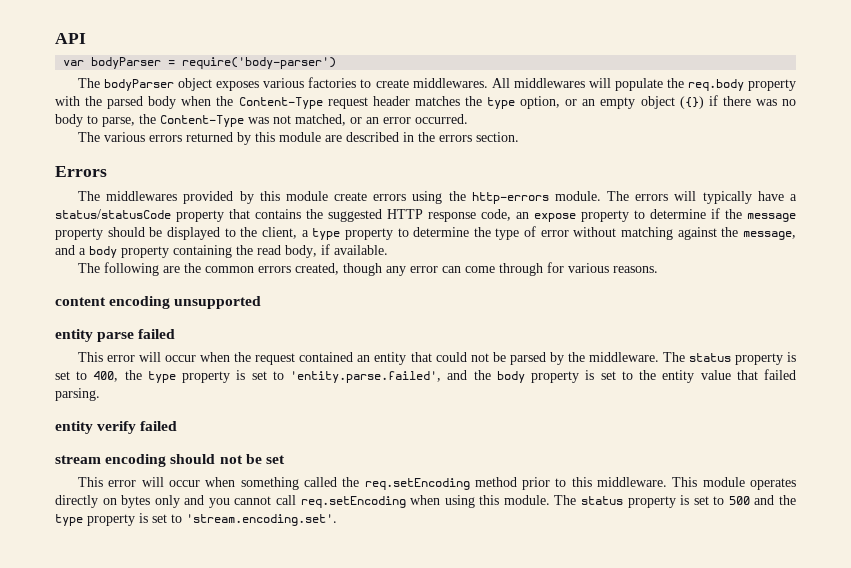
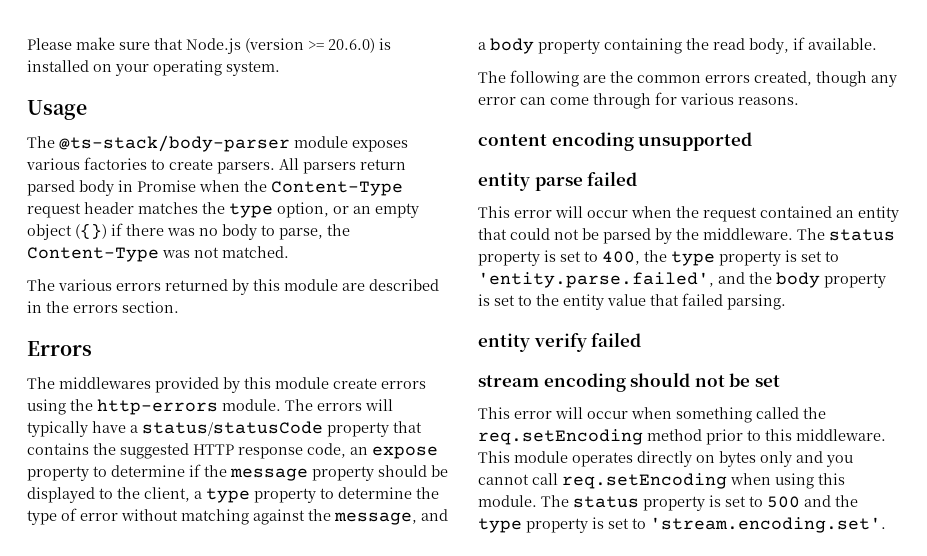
[55,33,86,44] [63,57,337,69] [78,78,213,91] API // var bodyParser = require('body-parser') // The bodyParser object -> [27,37,391,54] [27,60,280,76] [27,100,87,120] [27,135,348,152] Please make sure that Node.js (version >= 20.6.0) is installed on your operating system. // Usage // The @ts-stack/body-parser module
[412,78,796,91] [55,96,177,109] middlewares. All middlewares will populate the req.body property with the parsed body -> [217,158,406,174] [27,180,196,196] parsers. All parsers return parsed body in Promise
[295,114,468,126] matched, or an error occurred. -> [222,246,289,258] matched.

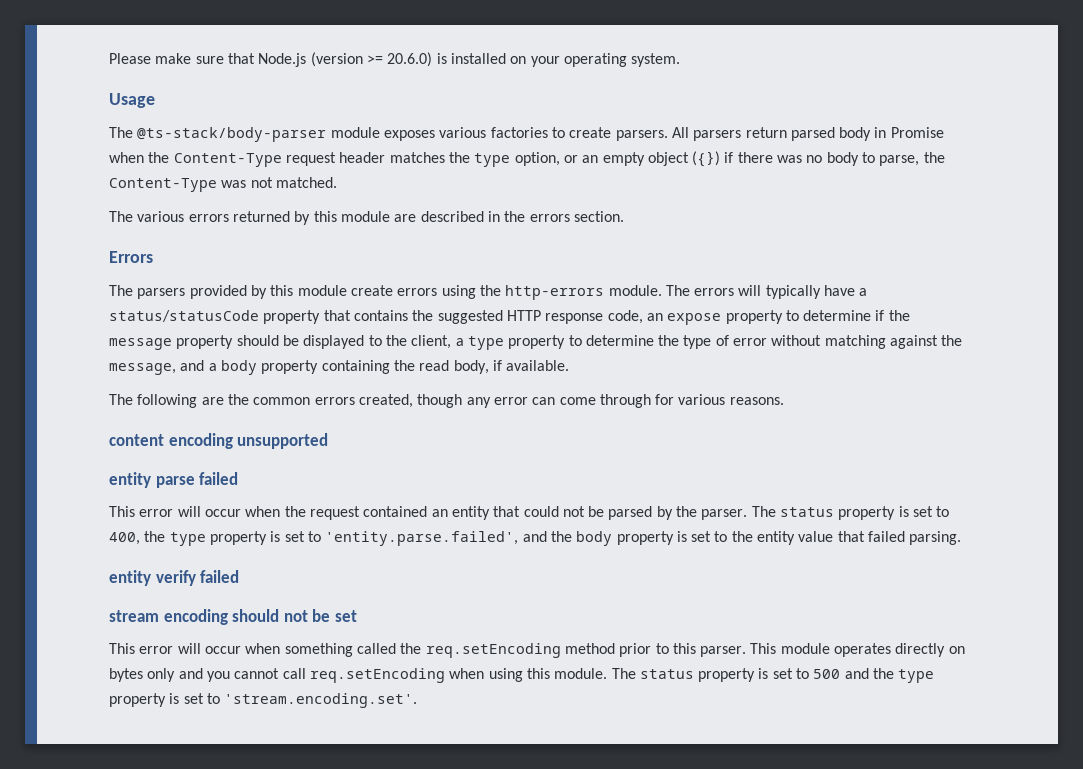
[59,377,151,389] middlewares -> [137,288,186,299] parsers
[703,228,793,240] middleware. -> [701,509,748,520] parser.
[796,429,886,441] middleware. -> [700,646,747,657] parser.

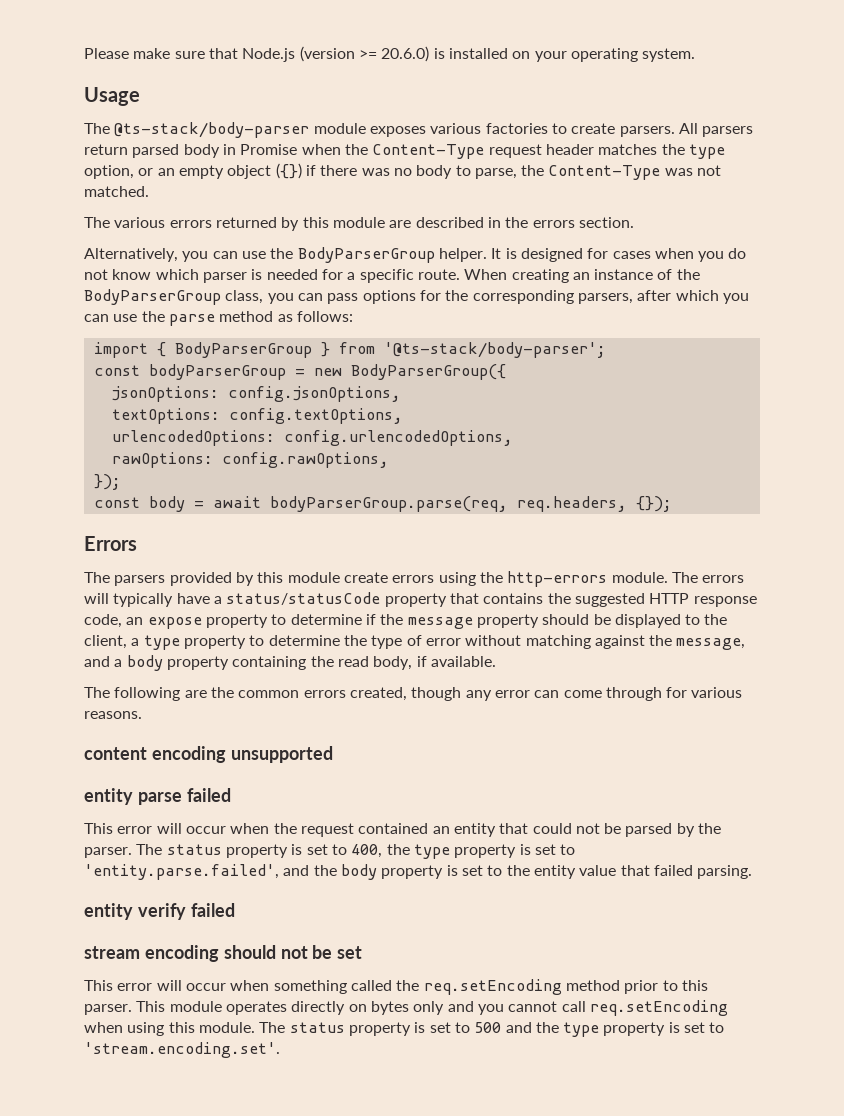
(624, 216) none -> [84,247,747,263] [84,269,700,283] [84,289,749,305] [84,311,353,326] [93,342,606,358] [93,364,506,380] [111,386,401,402] [111,408,403,424] [111,430,513,446] [111,452,389,468] [93,474,121,490] [93,496,672,512] // Alternatively, you can use the BodyParserGroup helper. It is designed for cases when you do not know which parser is needed for a specific route. When creating an instance of the BodyParserGroup class, you can pass options for the corresponding parsers, after which you can use the parse method as follows: // import { BodyParserGroup } from '@ts-stack/body-parser'; // const bodyParserGroup = new BodyParserGroup({ // jsonOptions: config.jsonOptions, // textOptions: config.textOptions, // urlencodedOptions: config.urlencodedOptions, // rawOptions: config.rawOptions, // }); // const body = await bodyParserGroup.parse(req, req.headers, {});

